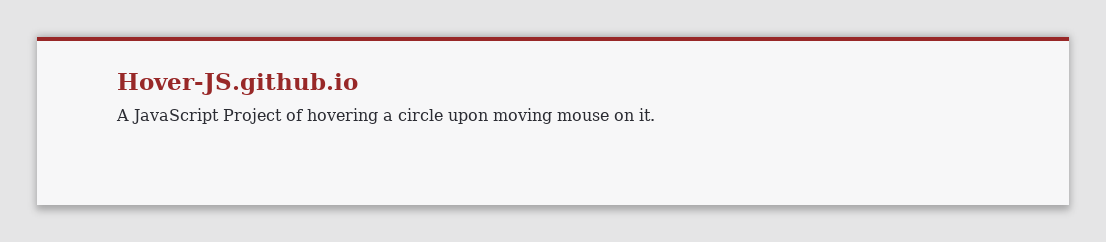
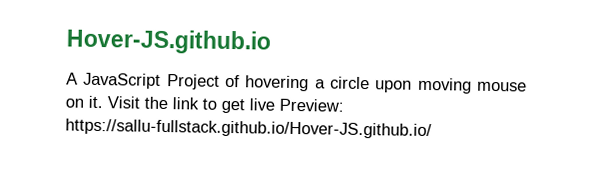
(655, 114) none -> [107,96,344,114] [65,118,432,140] Visit the link to get live Preview: https://sallu-fullstack.github.io/Hover-JS.github.io/

